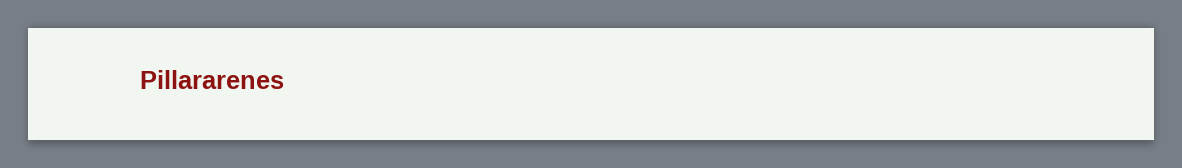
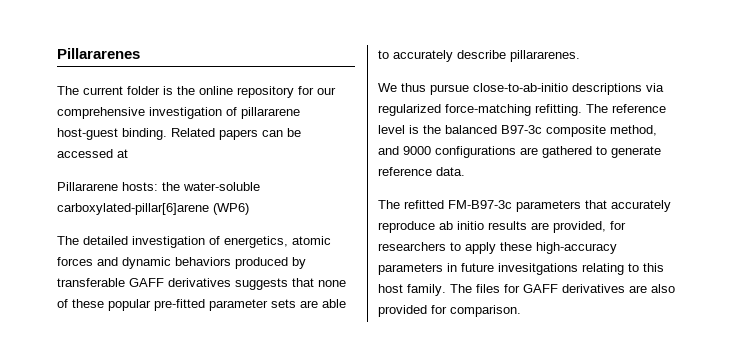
(284, 79) none -> [57,86,336,98] [57,107,300,119] [57,128,301,140] [57,149,128,158] [57,182,260,191] [57,203,249,215] [57,236,331,248] [57,257,306,269] [57,278,346,290] [57,299,346,311] [378,50,580,62] [378,83,664,95] [378,104,666,116] [378,125,657,137] [378,146,661,158] [378,167,465,176] [378,200,671,212] [378,221,626,233] [378,242,617,254] [378,263,664,275] [378,284,675,296] [378,305,521,317] // The current folder is the online repository for our comprehensive investigation of pillararene host-guest binding. Related papers can be accessed at // Pillararene hosts: the water-soluble carboxylated-pillar[6]arene (WP6) // The detailed investigation of energetics, atomic forces and dynamic behaviors produced by transferable GAFF derivatives suggests that none of these popular pre-fitted parameter sets are able to accurately describe pillararenes. // We thus pursue close-to-ab-initio descriptions via regularized force-matching refitting. The reference level is the balanced B97-3c composite method, and 9000 configurations are gathered to generate reference data. // The refitted FM-B97-3c parameters that accurately reproduce ab initio results are provided, for researchers to apply these high-accuracy parameters in future invesitgations relating to this host family. The files for GAFF derivatives are also provided for comparison.

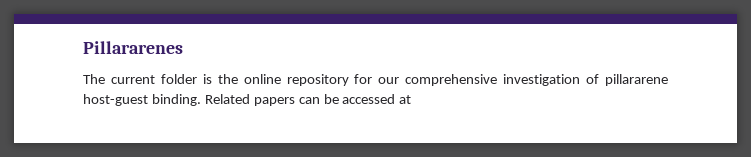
[57,182,260,191] [57,203,249,215] [57,236,331,248] [57,257,306,269] [57,278,346,290] [57,299,346,311] [378,50,580,62] [378,83,664,95] [378,104,666,116] [378,125,657,137] [378,146,661,158] [378,167,465,176] [378,200,671,212] [378,221,626,233] [378,242,617,254] [378,263,664,275] [378,284,675,296] [378,305,521,317] // Pillararene hosts: the water-soluble carboxylated-pillar[6]arene (WP6) // The detailed investigation of energetics, atomic forces and dynamic behaviors produced by transferable GAFF derivatives suggests that none of these popular pre-fitted parameter sets are able to accurately describe pillararenes. // We thus pursue close-to-ab-initio descriptions via regularized force-matching refitting. The reference level is the balanced B97-3c composite method, and 9000 configurations are gathered to generate reference data. // The refitted FM-B97-3c parameters that accurately reproduce ab initio results are provided, for researchers to apply these high-accuracy parameters in future invesitgations relating to this host family. The files for GAFF derivatives are also provided for comparison. -> (412, 99) none

